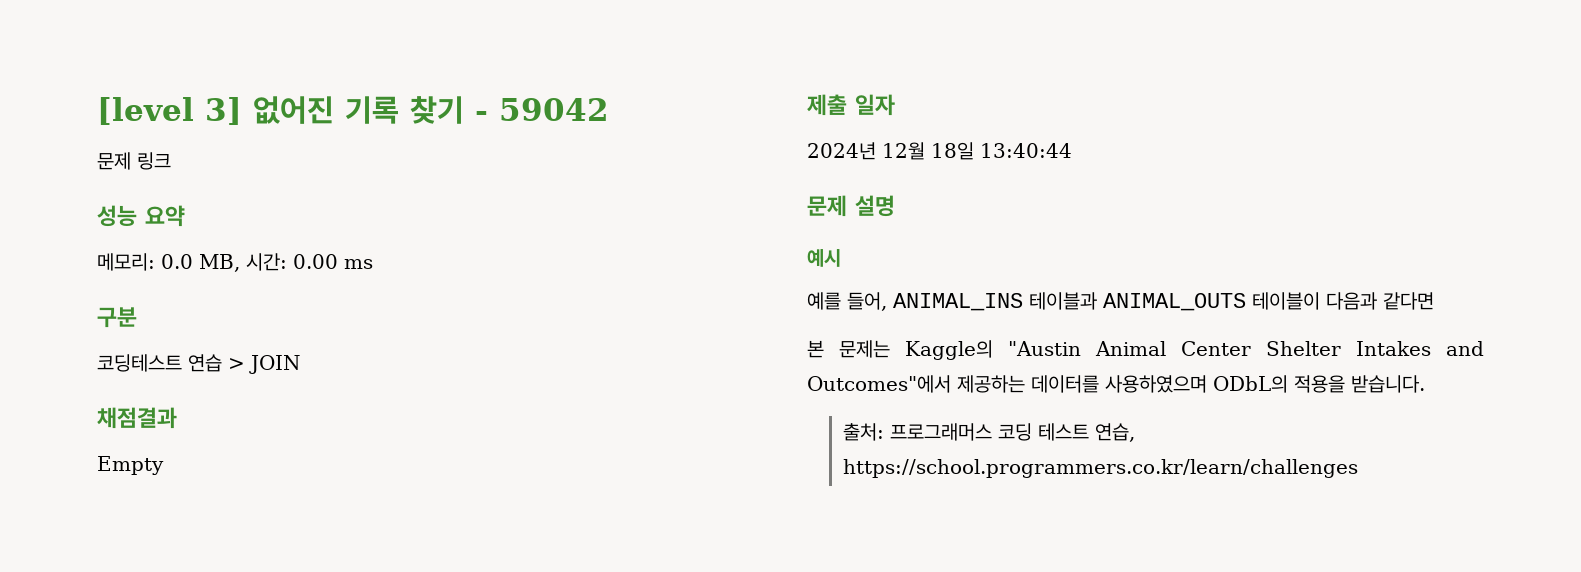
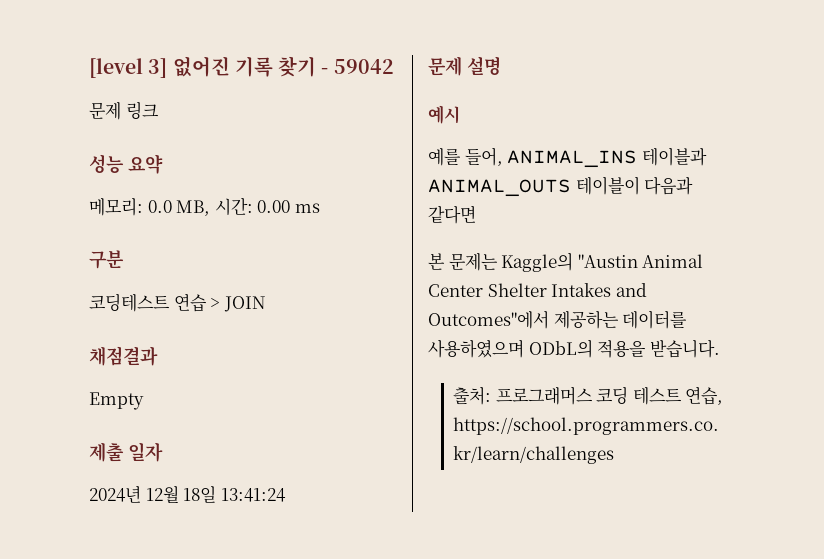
[980,143,1072,158] 13:40:44 -> [220,488,286,502] 13:41:24

